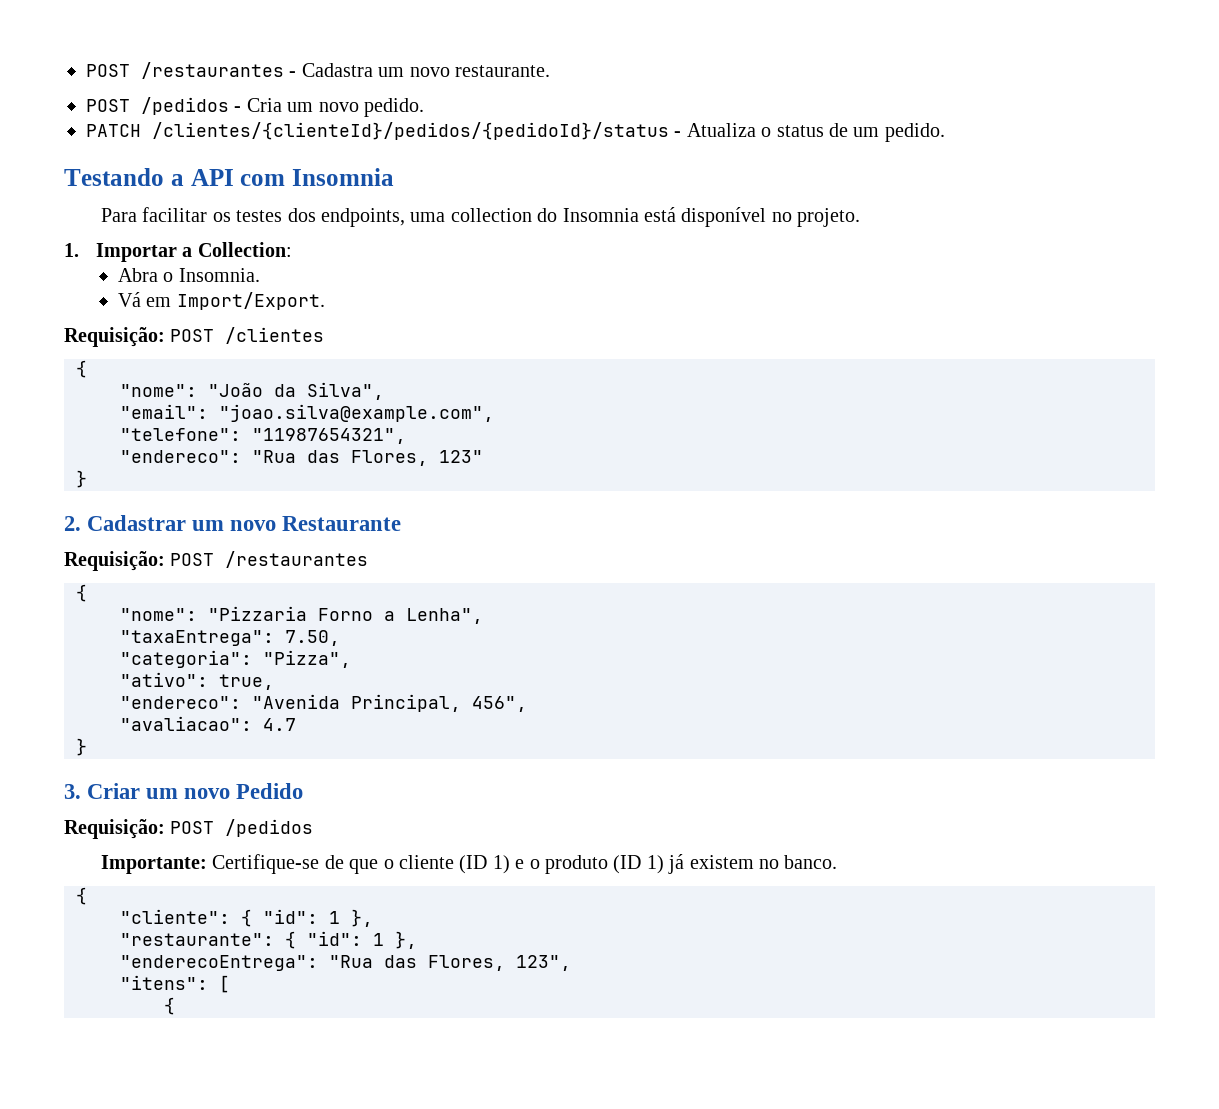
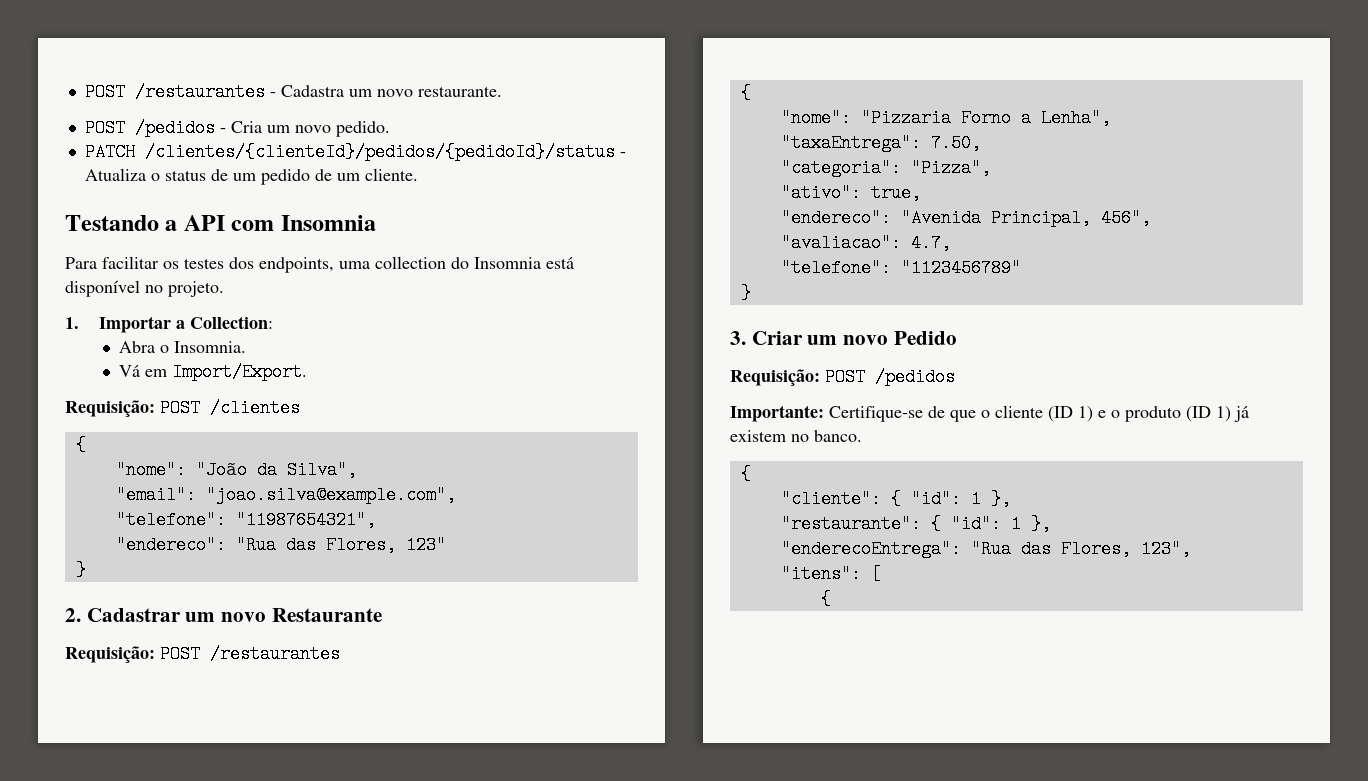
[884,123,945,142] pedido. -> [260,168,418,185] pedido de um cliente.
[263,718,296,731] 4.7 -> [910,234,951,252] [780,259,1021,277] 4.7, // "telefone": "1123456789"

